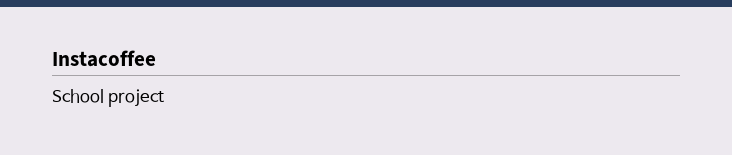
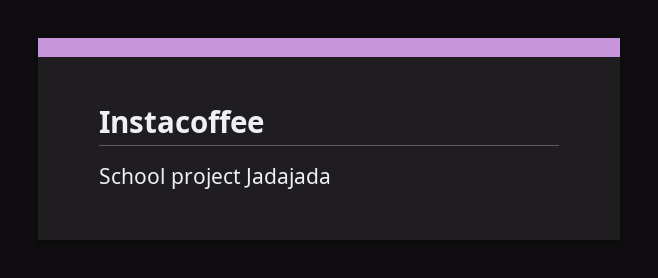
(165, 98) none -> [244,168,332,189] Jadajada

